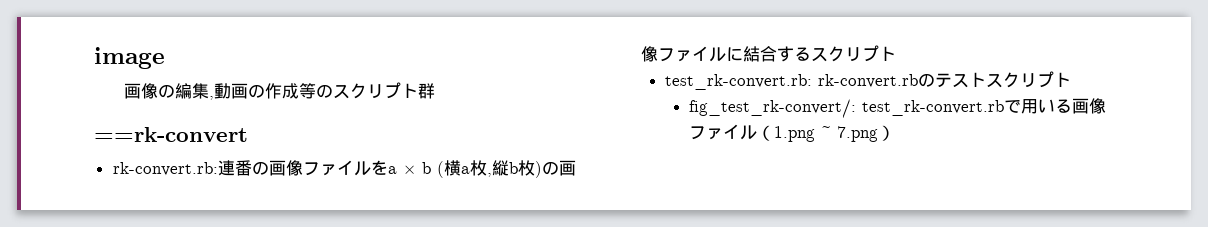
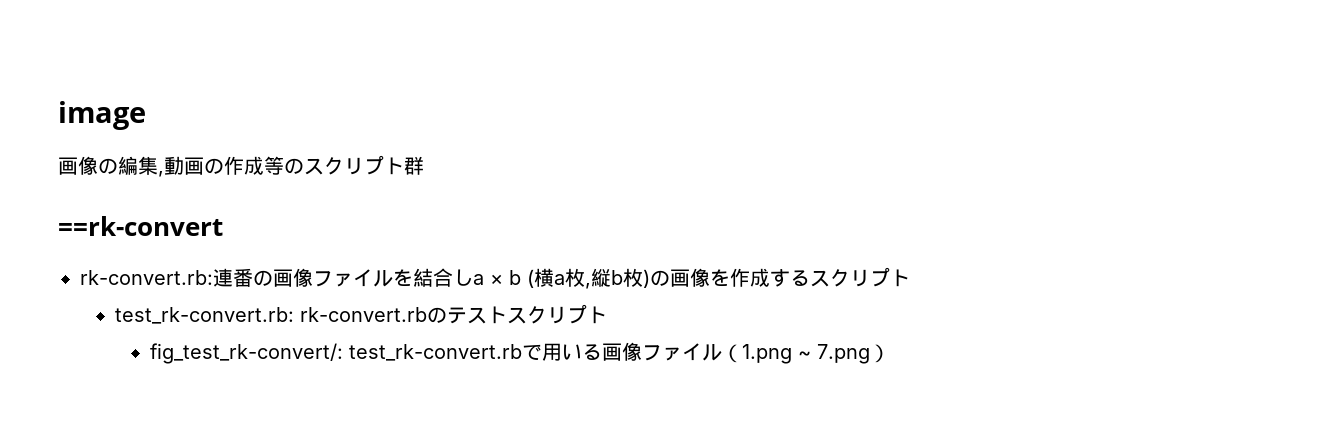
(388, 167) none -> [413,268,473,287] 結合し
[657,46,777,62] ファイルに結合 -> [710,268,770,287] を作成

